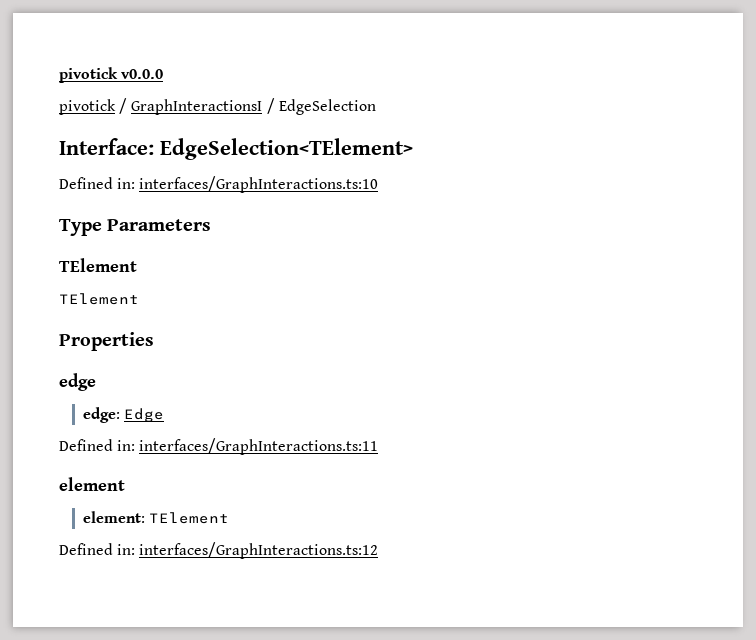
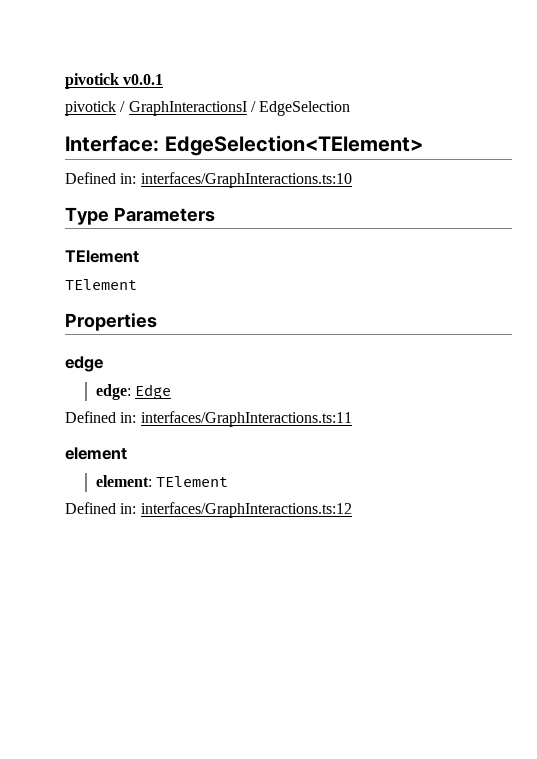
[59,67,164,83] pivotick v0.0.0 -> [65,73,164,89] pivotick v0.0.1

